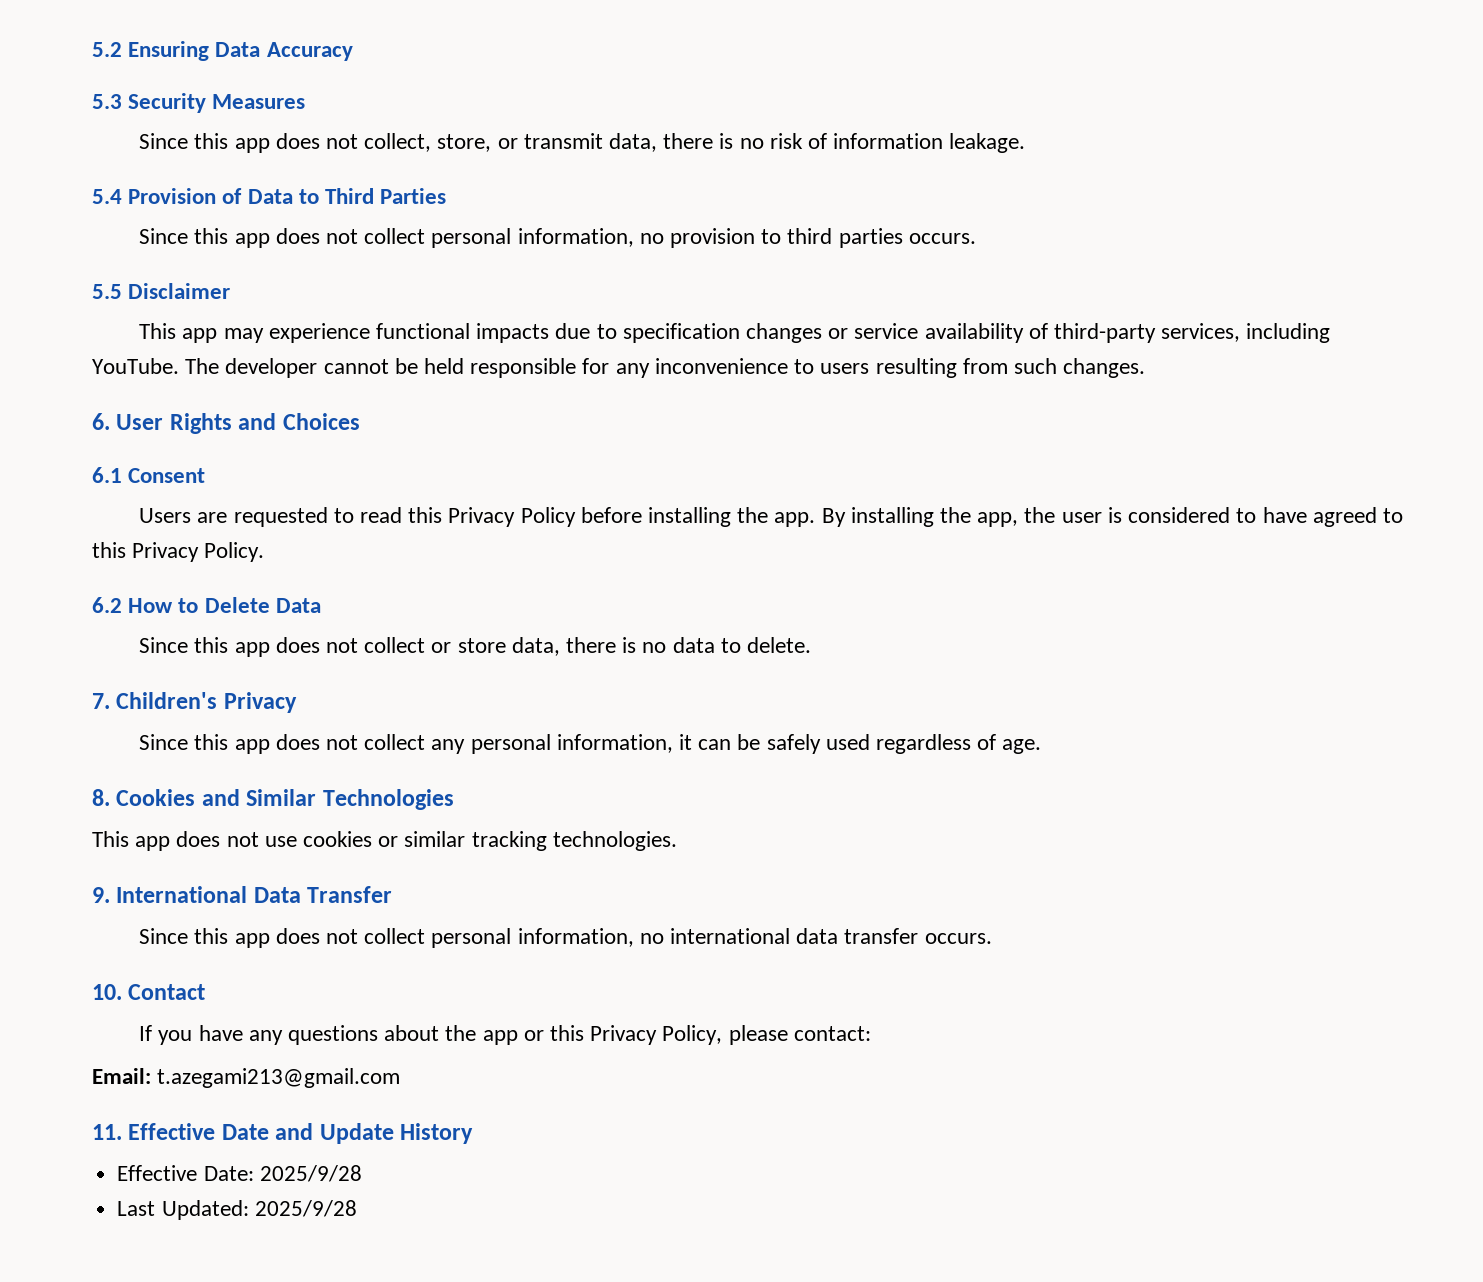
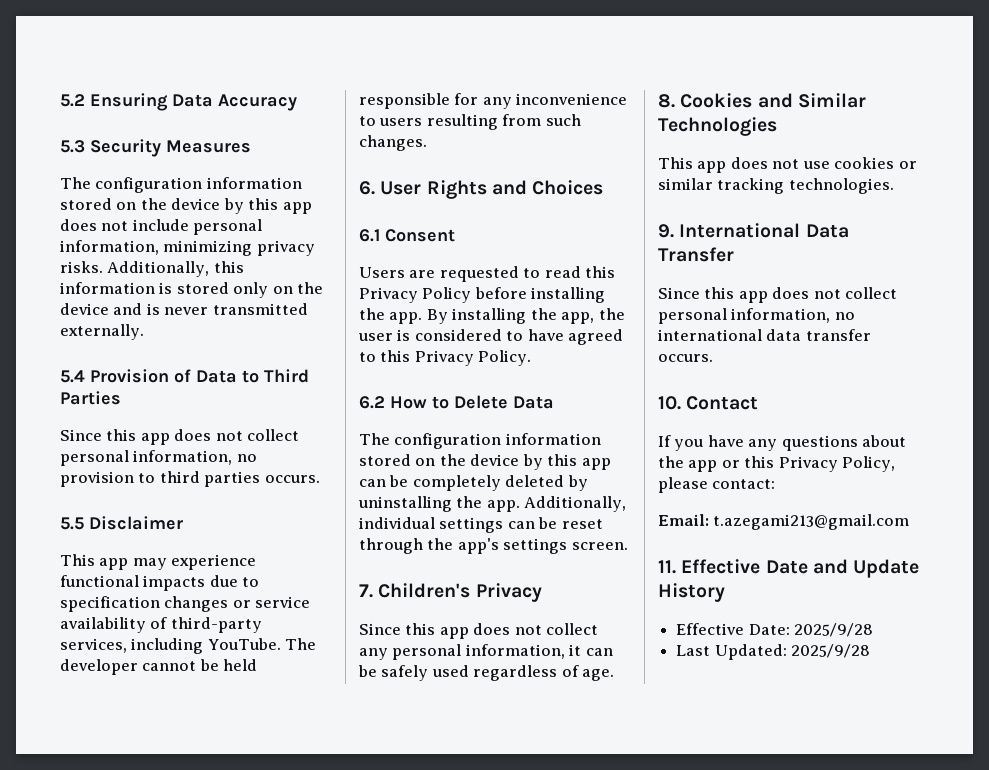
[139,133,1026,153] Since this app does not collect, store, or transmit data, there is no risk of information leakage. -> [60,177,302,193] [60,198,312,214] [60,219,263,235] [60,240,315,256] [60,261,244,277] [60,282,324,298] [60,303,308,315] [60,324,144,340] The configuration information stored on the device by this app does not include personal information, minimizing privacy risks. Additionally, this information is stored only on the device and is never transmitted externally.
[139,637,812,657] Since this app does not collect or store data, there is no data to delete. -> [359,433,601,449] [359,454,611,470] [359,475,588,491] [358,496,627,512] [359,517,603,533] [359,538,628,554] The configuration information stored on the device by this app can be completely deleted by uninstalling the app. Additionally, individual settings can be reset through the app's settings screen.

